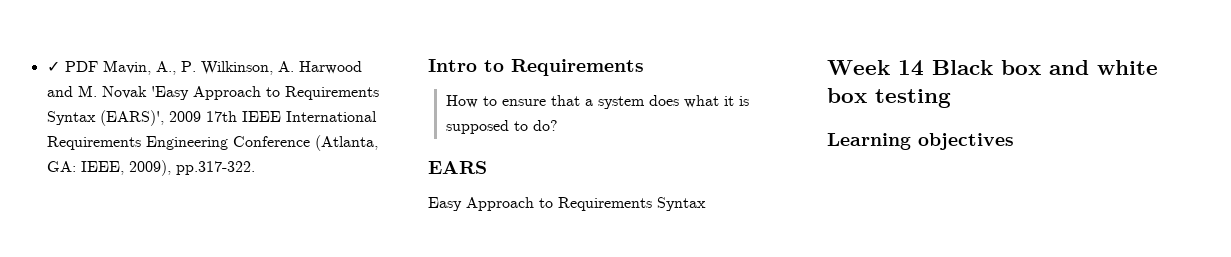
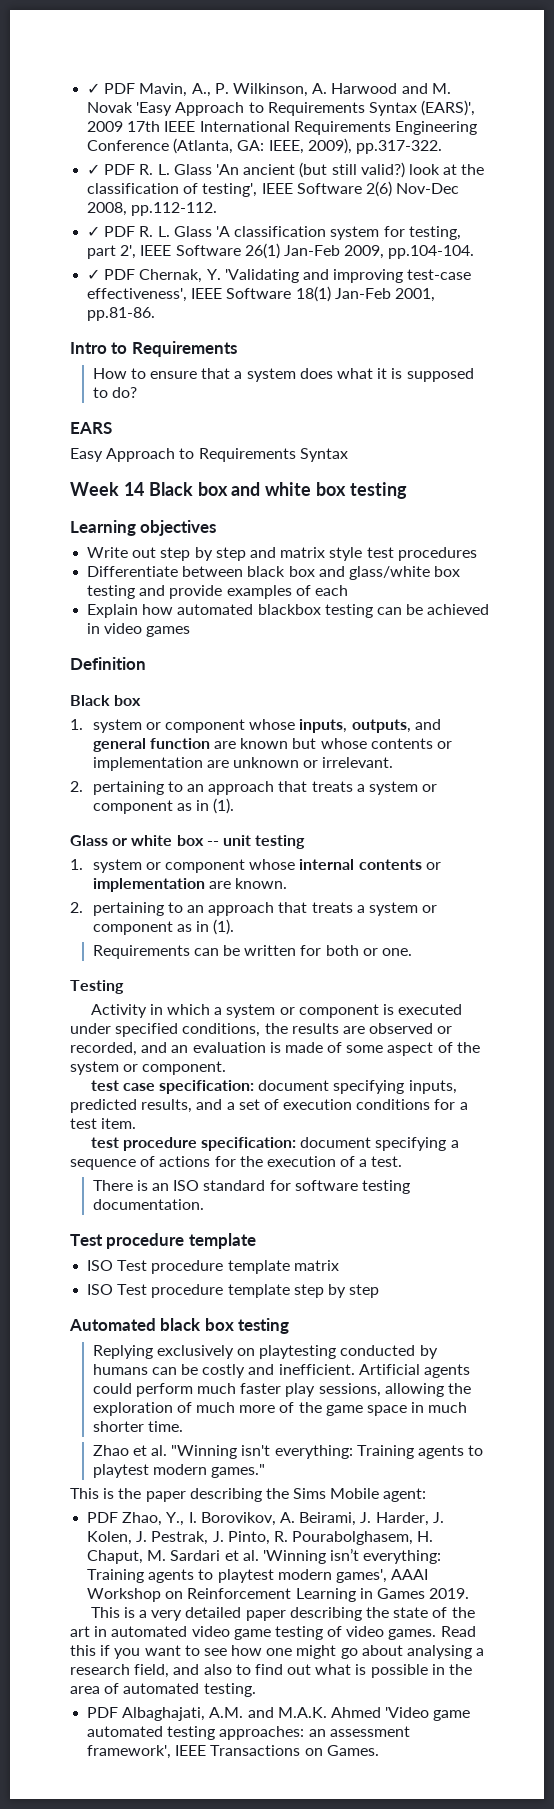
(255, 168) none -> [87,162,485,178] [87,181,460,197] [87,202,218,216] [87,226,461,240] [87,243,475,259] [87,269,472,283] [87,286,435,302] [87,307,156,321] // ✓ PDF R. L. Glass 'An ancient (but still valid?) look at the classification of testing', IEEE Software 2(6) Nov-Dec 2008, pp.112-112. // ✓ PDF R. L. Glass 'A classification system for testing, part 2', IEEE Software 26(1) Jan-Feb 2009, pp.104-104. // ✓ PDF Chernak, Y. 'Validating and improving test-case effectiveness', IEEE Software 18(1) Jan-Feb 2001, pp.81-86.
(1014, 141) none -> [87,547,477,561] [87,566,461,580] [87,585,348,599] [87,604,490,618] [87,623,191,637] [70,657,146,670] [70,695,142,706] [70,719,441,733] [92,738,453,752] [92,757,394,771] [70,781,438,795] [92,798,235,814] [70,835,306,849] [70,859,441,873] [92,878,288,892] [70,902,438,916] [92,919,235,935] [92,945,413,959] [70,980,124,994] [90,1004,463,1018] [70,1023,453,1037] [70,1042,480,1056] [70,1061,227,1075] [90,1080,457,1094] [70,1099,468,1113] [70,1118,137,1129] [90,1137,459,1151] [70,1156,403,1170] [92,1180,411,1194] [92,1199,204,1210] [70,1233,256,1249] [87,1260,339,1274] [87,1284,380,1298] [69,1318,290,1334] [92,1345,438,1359] [92,1364,471,1378] [92,1383,472,1397] [92,1402,468,1416] [92,1421,183,1432] [92,1445,484,1459] [92,1464,266,1478] [70,1488,427,1502] [87,1512,444,1526] [87,1531,434,1545] [87,1548,442,1564] [87,1569,429,1583] [87,1588,470,1602] [90,1607,475,1621] [70,1626,476,1640] [70,1645,485,1659] [70,1664,473,1678] [70,1683,256,1697] [87,1707,471,1721] [87,1726,410,1740] [87,1745,379,1759] // Write out step by step and matrix style test procedures // Differentiate between black box and glass/white box testing and provide examples of each // Explain how automated blackbox testing can be achieved in video games // Definition // Black box // 1. system or component whose inputs, outputs, and general function are known but whose contents or implementation are unknown or irrelevant. // 2. pertaining to an approach that treats a system or component as in (1). // Glass or white box -- unit testing // 1. system or component whose internal contents or implementation are known. // 2. pertaining to an approach that treats a system or component as in (1). // Requirements can be written for both or one. // Testing // Activity in which a system or component is executed under specified conditions, the results are observed or recorded, and an evaluation is made of some aspect of the system or component. // test case specification: document specifying inputs, predicted results, and a set of execution conditions for a test item. // test procedure specification: document specifying a sequence of actions for the execution of a test. // There is an ISO standard for software testing documentation. // Test procedure template // ISO Test procedure template matrix // ISO Test procedure template step by step // Automated black box testing // Replying exclusively on playtesting conducted by humans can be costly and inefficient. Artificial agents could perform much faster play sessions, allowing the exploration of much more of the game space in much shorter time. // Zhao et al. "Winning isn't everything: Training agents to playtest modern games." // This is the paper describing the Sims Mobile agent: // PDF Zhao, Y., I. Borovikov, A. Beirami, J. Harder, J. Kolen, J. Pestrak, J. Pinto, R. Pourabolghasem, H. Chaput, M. Sardari et al. 'Winning isn’t everything: Training agents to playtest modern games', AAAI Workshop on Reinforcement Learning in Games 2019. // This is a very detailed paper describing the state of the art in automated video game testing of video games. Read this if you want to see how one might go about analysing a research field, and also to find out what is possible in the area of automated testing. // PDF Albaghajati, A.M. and M.A.K. Ahmed 'Video game automated testing approaches: an assessment framework', IEEE Transactions on Games.

